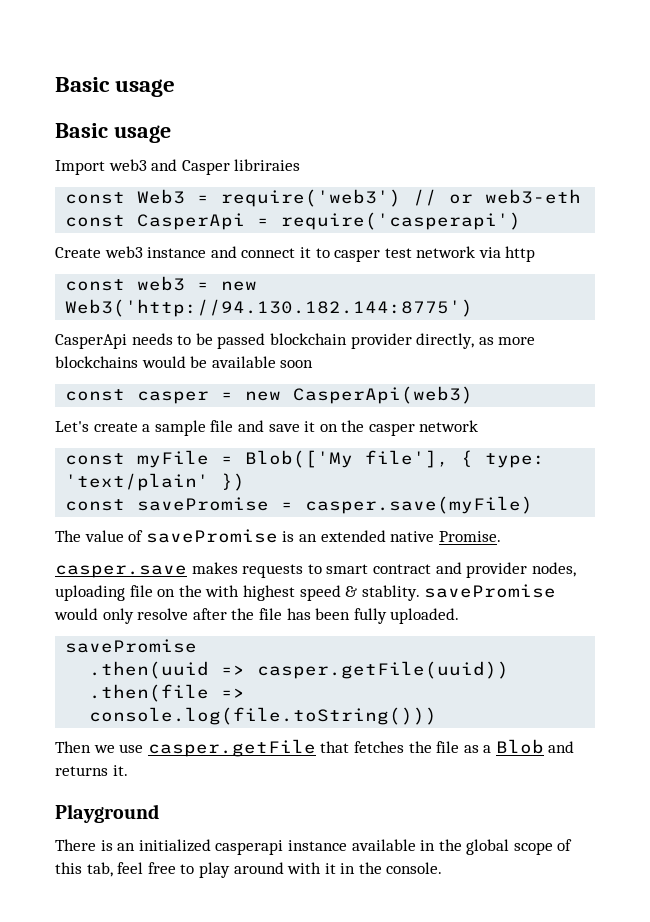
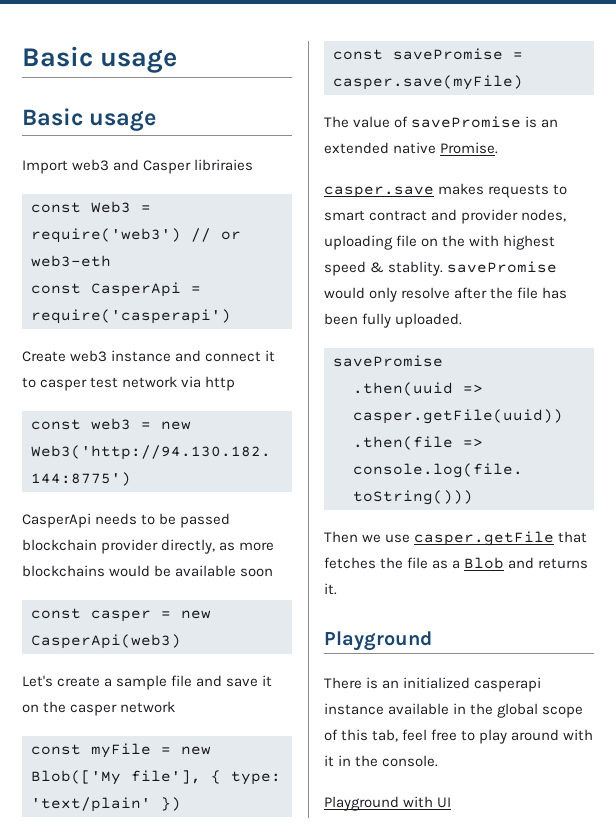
(234, 460) none -> [181,746,211,755] new
(443, 868) none -> [324,796,452,811] // Playground with UI

